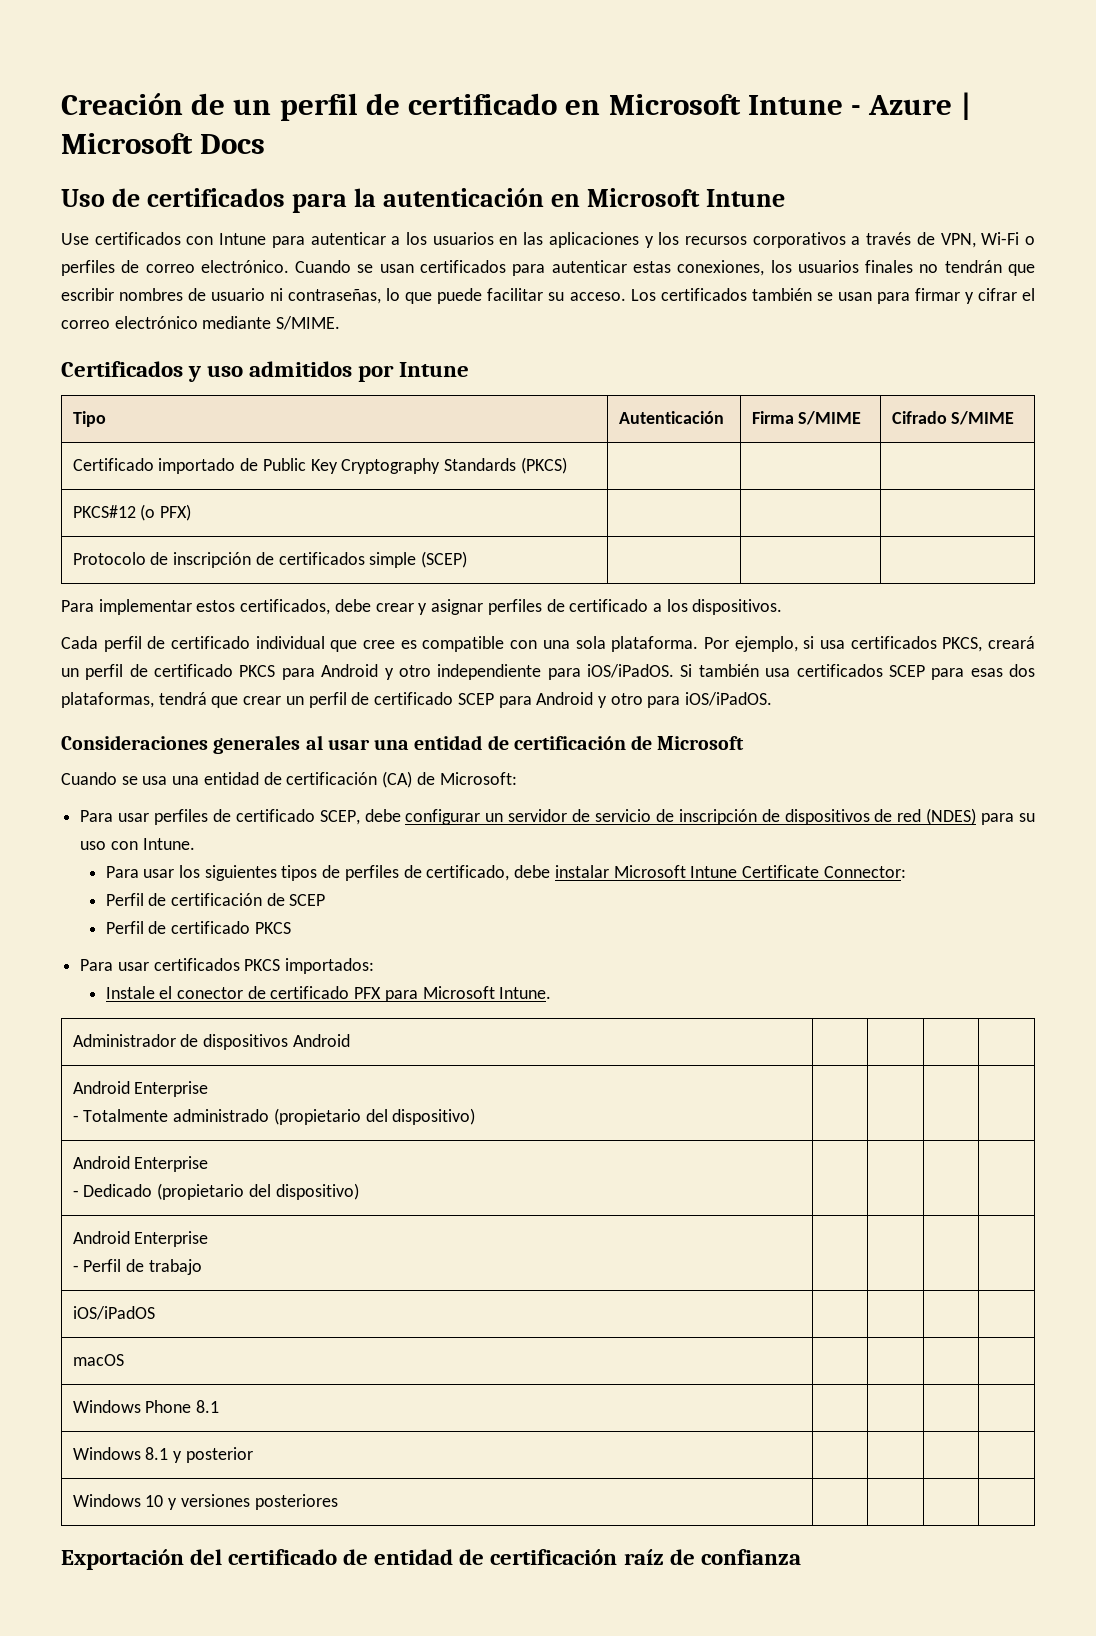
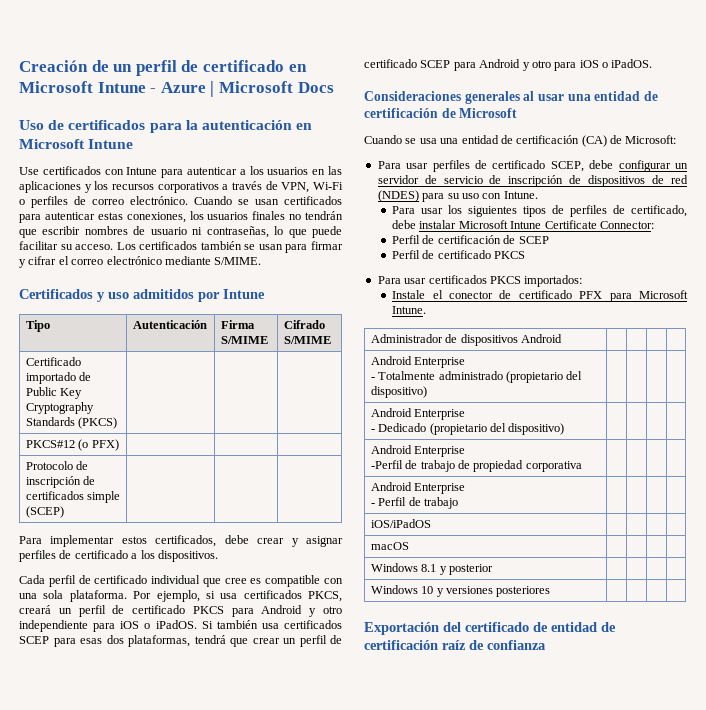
[587,664,675,678] iOS/iPadOS. -> [120,620,197,629] iOS o iPadOS.
[685,692,773,706] iOS/iPadOS. -> [579,59,653,68] iOS o iPadOS.
(209, 1239) none -> [370,460,582,472] [370,482,466,494] // -Perfil de trabajo de propiedad corporativa | | | | // Android Enterprise
[72,1400,220,1413] // Windows Phone 8.1 | | | | -> (409, 546) none

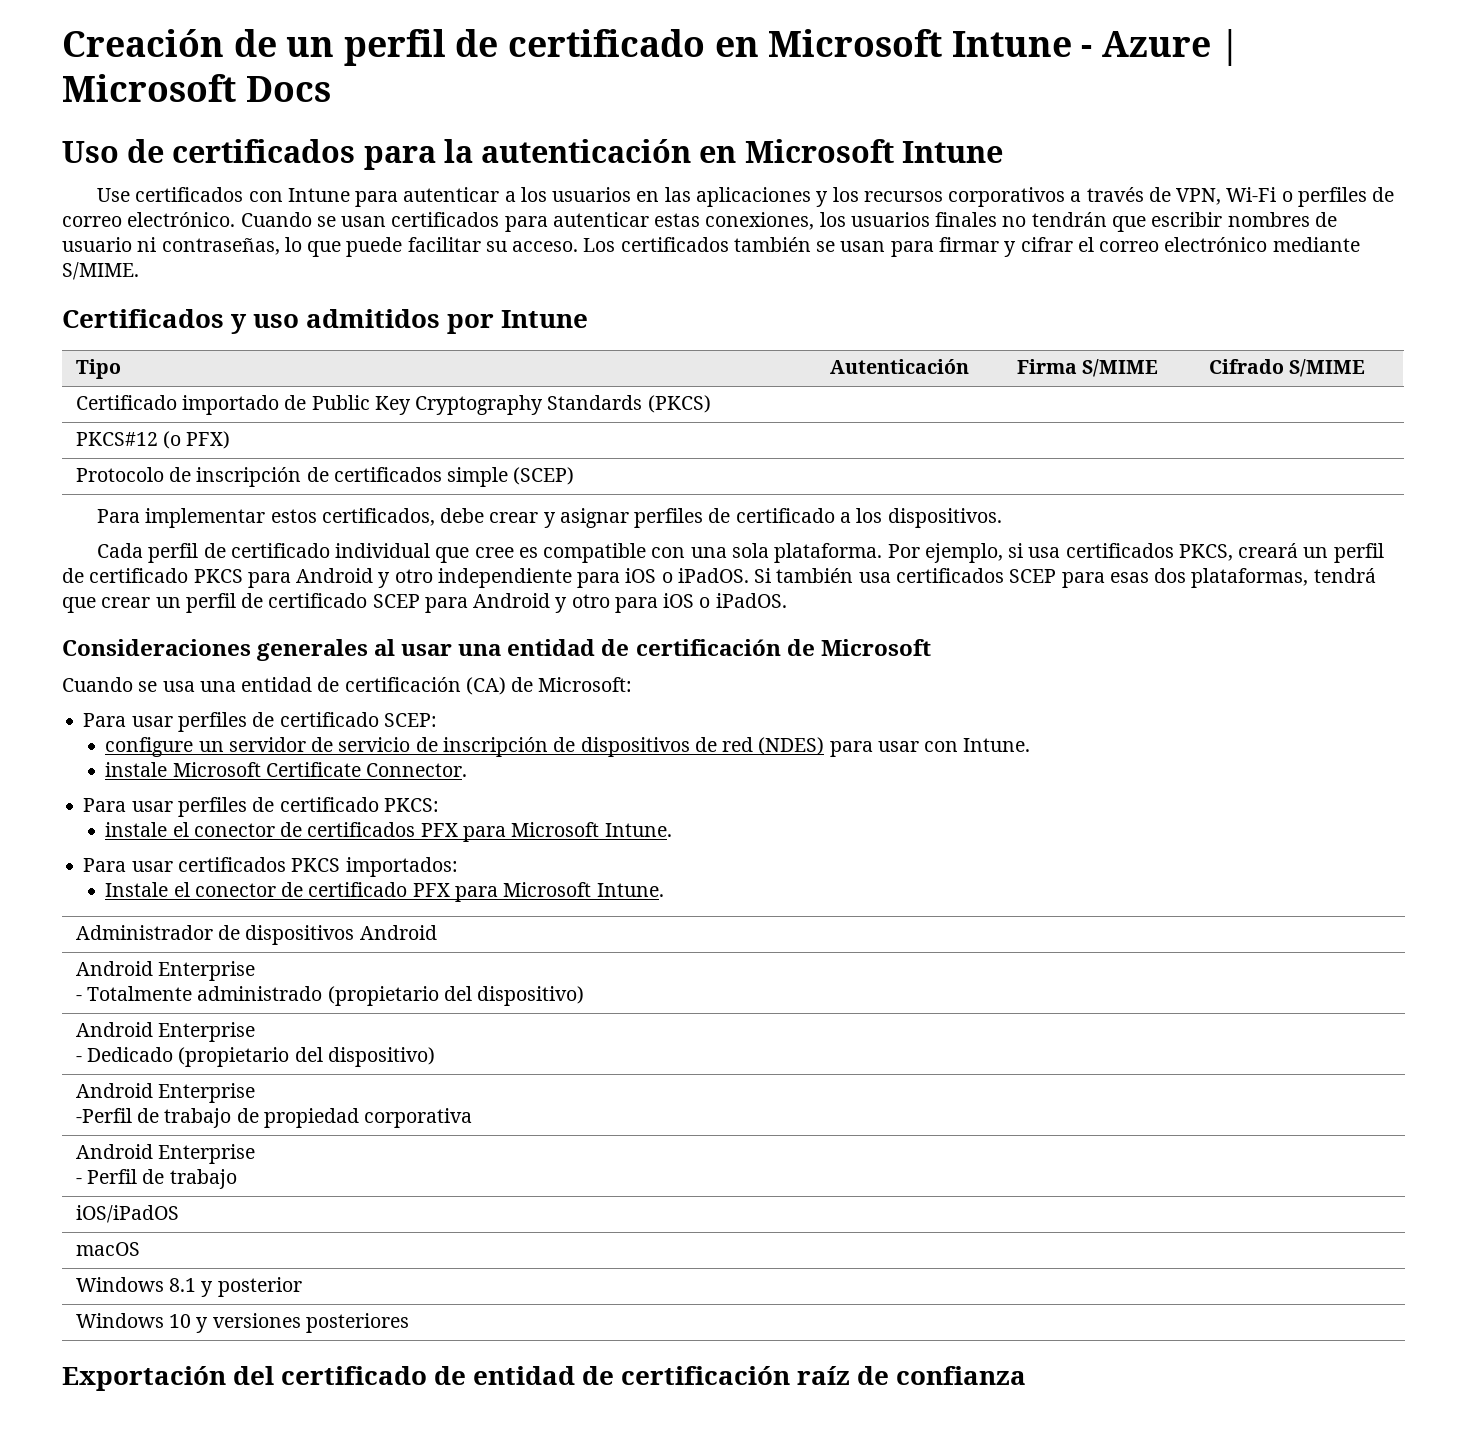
[550,160,671,172] SCEP, debe configurar -> [383,713,437,727] [105,737,194,757] SCEP: // configure
[447,193,479,199] su uso -> [877,741,919,752] usar
[392,205,687,217] [392,220,654,229] [392,235,549,244] [392,250,526,259] Para usar los siguientes tipos de perfiles de certificado, debe instalar Microsoft Intune Certificate Connector: // Perfil de certificación de SCEP // Perfil de certificado PKCS -> [105,762,468,777] [83,797,439,817] [105,822,672,842] instale Microsoft Certificate Connector. // Para usar perfiles de certificado PKCS: // instale el conector de certificados PFX para Microsoft Intune.

